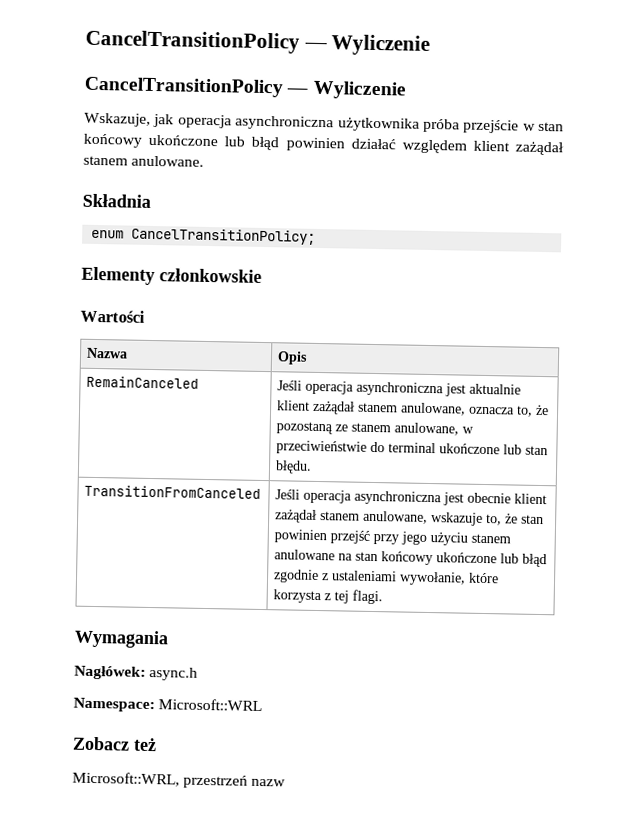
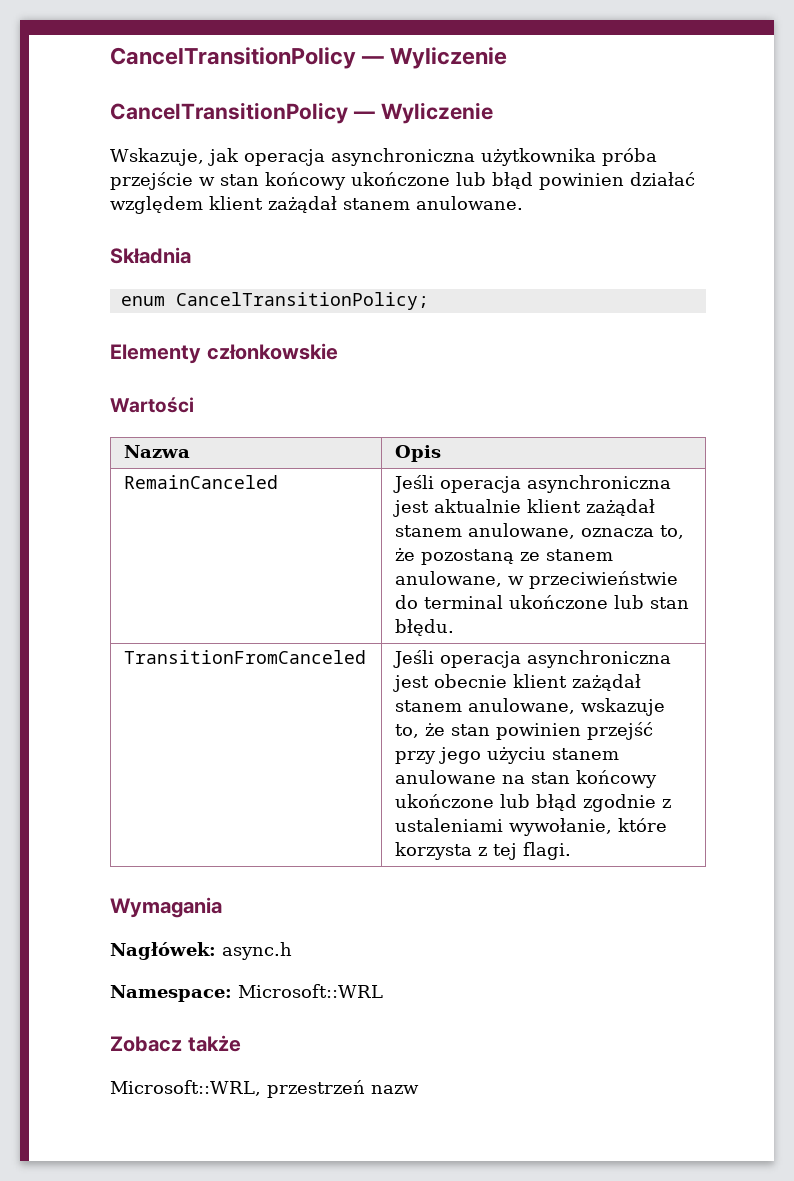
[133,737,157,752] też -> [187,1035,241,1052] także

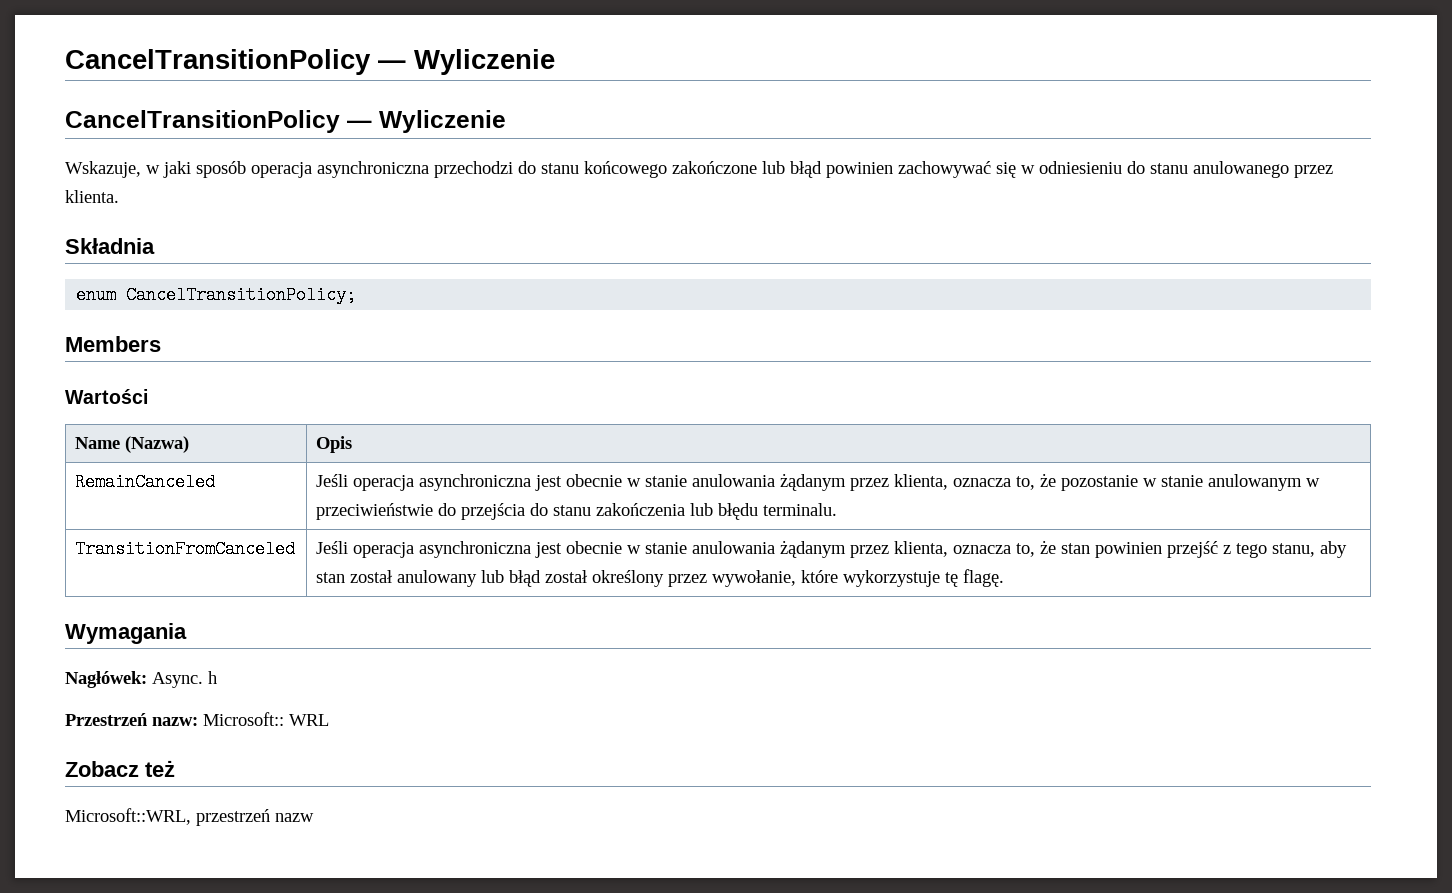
[208,148,657,166] [110,172,695,190] [110,196,523,214] jak operacja asynchroniczna użytkownika próba przejście w stan końcowy ukończone lub błąd powinien działać względem klient zażądał stanem anulowane. -> [146,161,1333,178] [65,190,119,203] w jaki sposób operacja asynchroniczna przechodzi do stanu końcowego zakończone lub błąd powinien zachowywać się w odniesieniu do stanu anulowanego przez klienta.
[110,343,338,364] Elementy członkowskie -> [65,336,161,352] Members
[124,445,191,458] Nazwa -> [75,436,190,453] Name (Nazwa)
[434,499,656,516] [395,523,685,539] [395,548,614,565] [395,571,679,589] [395,595,690,609] [395,619,455,636] aktualnie klient zażądał stanem anulowane, oznacza to, że pozostaną ze stanem anulowane, w przeciwieństwie do terminal ukończone lub stan błędu. -> [566,473,1321,491] [316,503,838,520] obecnie w stanie anulowania żądanym przez klienta, oznacza to, że pozostanie w stanie anulowanym w przeciwieństwie do przejścia do stanu zakończenia lub błędu terminalu.
[513,674,642,691] [395,698,666,716] klient zażądał stanem anulowane, wskazuje -> [627,540,1012,558] w stanie anulowania żądanym przez klienta, oznacza
[395,747,620,764] [395,770,658,788] [395,794,672,812] [395,818,668,836] [395,842,572,860] [110,897,222,918] [110,942,292,960] [110,984,383,1002] przy jego użyciu stanem anulowane na stan końcowy ukończone lub błąd zgodnie z ustaleniami wywołanie, które korzysta z tej flagi. // Wymagania // Nagłówek: async.h // Namespace: Microsoft::WRL -> [1223,541,1348,558] [316,569,1005,587] [65,623,187,644] [65,671,217,688] [65,712,329,726] z tego stanu, aby stan został anulowany lub błąd został określony przez wywołanie, które wykorzystuje tę flagę. // Wymagania // Nagłówek: Async. h // Przestrzeń nazw: Microsoft:: WRL
[187,1035,241,1052] także -> [145,760,175,777] też

